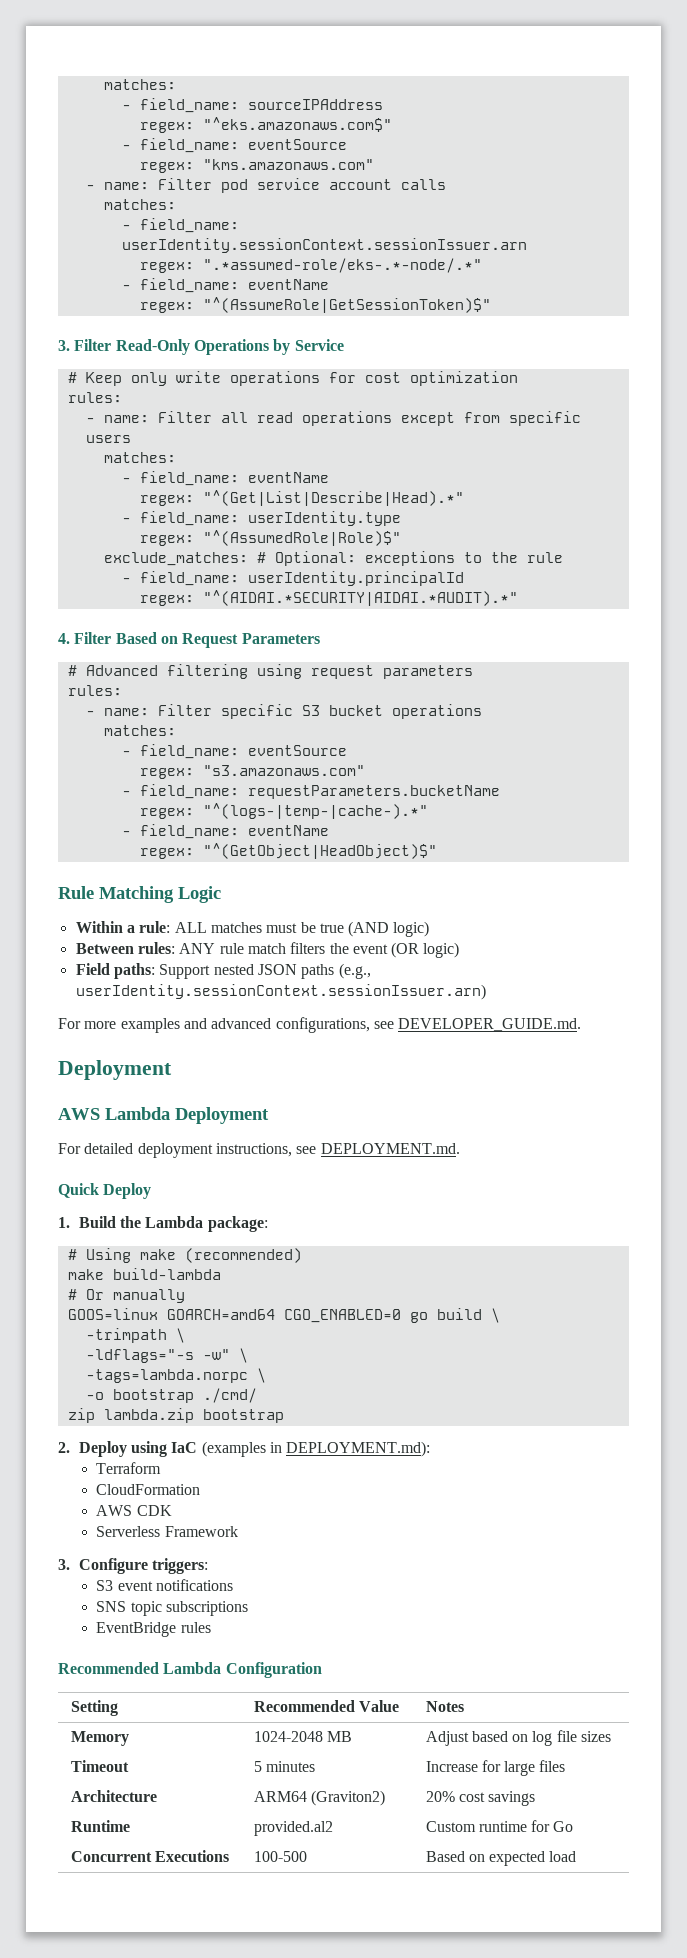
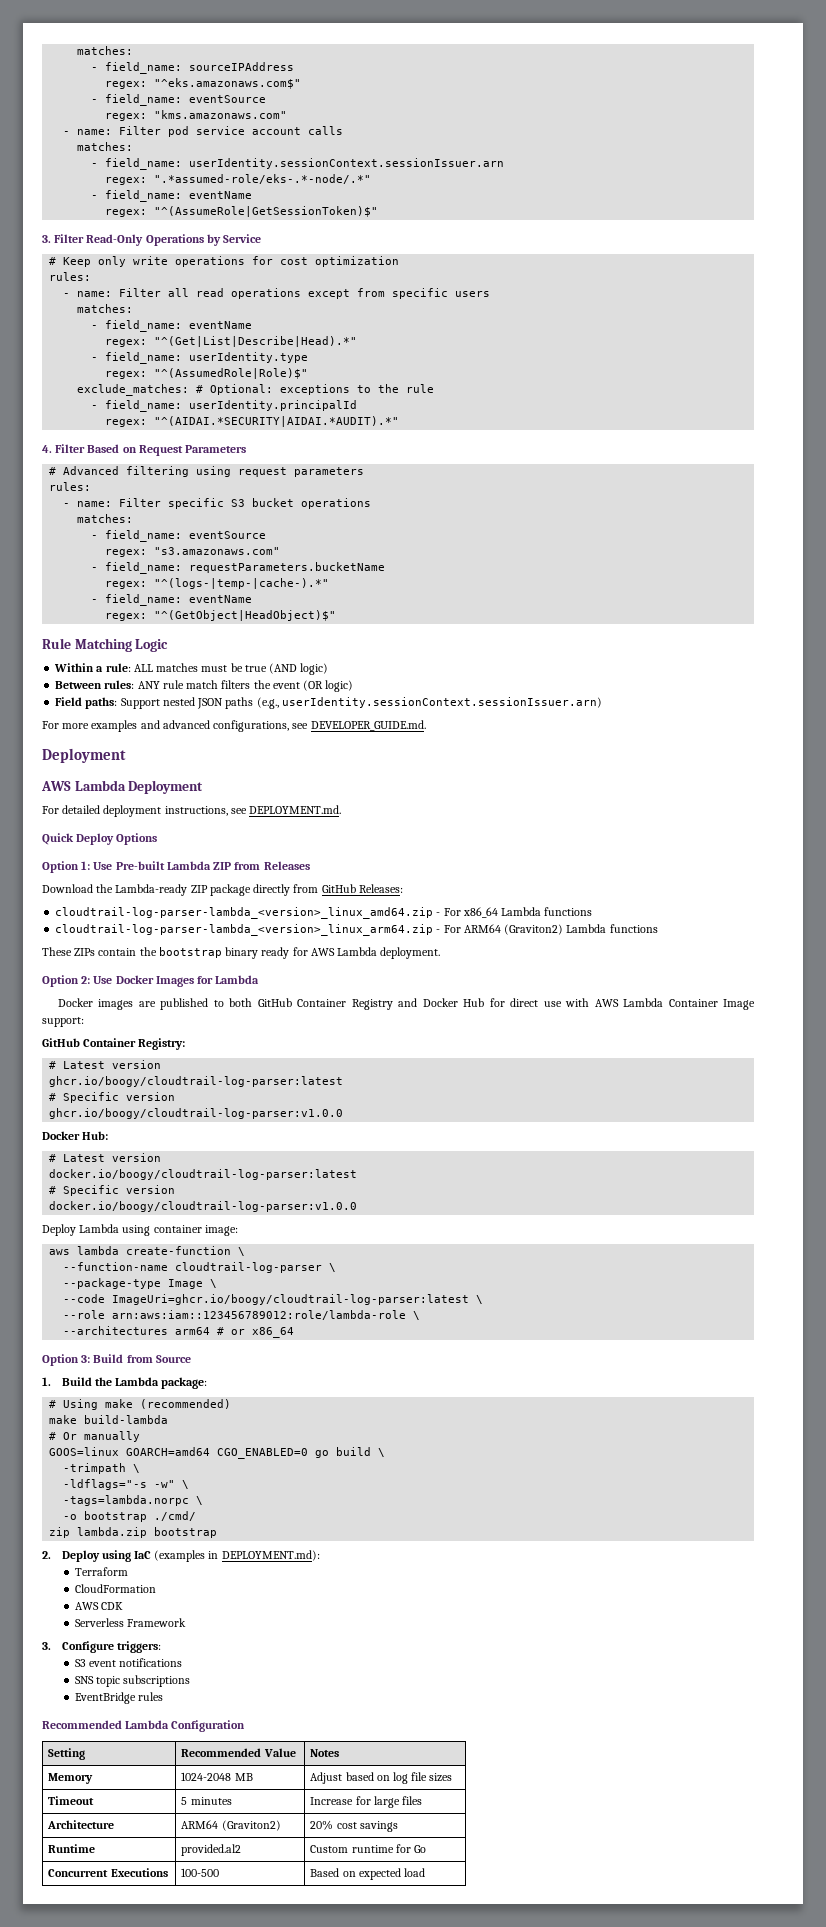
(152, 1191) none -> [116,833,158,845] [42,861,310,873] [42,884,403,896] [55,907,593,919] [55,924,658,936] [42,947,441,959] [42,975,260,987] [57,998,755,1010] [42,1017,84,1027] [42,1038,186,1050] [49,1060,162,1069] [49,1076,344,1087] [49,1092,176,1103] [49,1108,344,1119] [42,1131,109,1140] [49,1153,162,1162] [49,1169,358,1180] [49,1185,176,1196] [49,1201,358,1212] [42,1224,238,1236] [49,1246,246,1256] [63,1262,337,1273] [63,1278,218,1289] [63,1294,484,1305] [63,1310,421,1320] [63,1326,295,1338] [42,1354,191,1366] Options // Option 1: Use Pre-built Lambda ZIP from Releases // Download the Lambda-ready ZIP package directly from GitHub Releases: // cloudtrail-log-parser-lambda_<version>_linux_amd64.zip - For x86_64 Lambda functions // cloudtrail-log-parser-lambda_<version>_linux_arm64.zip - For ARM64 (Graviton2) Lambda functions // These ZIPs contain the bootstrap binary ready for AWS Lambda deployment. // Option 2: Use Docker Images for Lambda // Docker images are published to both GitHub Container Registry and Docker Hub for direct use with AWS Lambda Container Image support: // GitHub Container Registry: // # Latest version // ghcr.io/boogy/cloudtrail-log-parser:latest // # Specific version // ghcr.io/boogy/cloudtrail-log-parser:v1.0.0 // Docker Hub: // # Latest version // docker.io/boogy/cloudtrail-log-parser:latest // # Specific version // docker.io/boogy/cloudtrail-log-parser:v1.0.0 // Deploy Lambda using container image: // aws lambda create-function \ // --function-name cloudtrail-log-parser \ // --package-type Image \ // --code ImageUri=ghcr.io/boogy/cloudtrail-log-parser:latest \ // --role arn:aws:iam::123456789012:role/lambda-role \ // --architectures arm64 # or x86_64 // Option 3: Build from Source

